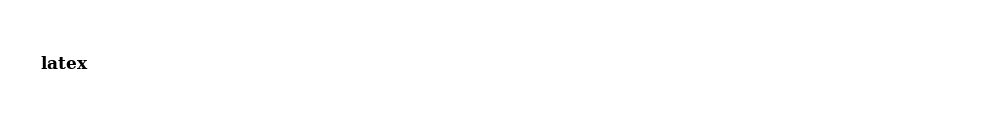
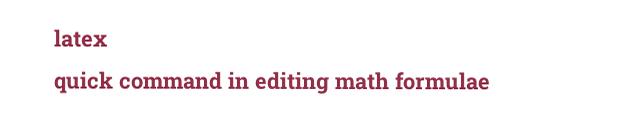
(88, 62) none -> [53,71,490,95] // quick command in editing math formulae

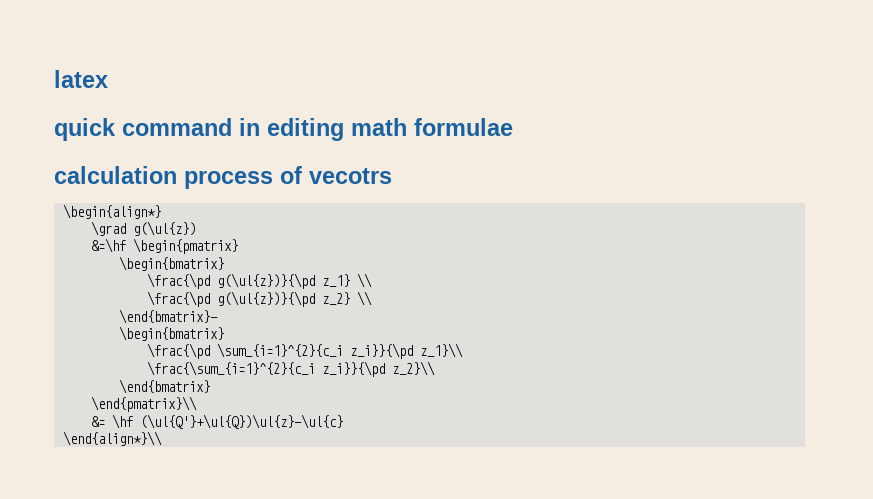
(490, 81) none -> [54,166,392,189] [63,204,161,219] [91,221,196,236] [91,238,238,254] [119,256,224,271] [147,273,372,289] [147,291,372,307] [119,309,218,324] [119,326,224,341] [147,343,463,359] [147,361,435,377] [119,379,210,394] [91,396,197,412] [91,414,343,429] [63,431,162,446] // calculation process of vecotrs // \begin{align*} // \grad g(\ul{z}) // &=\hf \begin{pmatrix} // \begin{bmatrix} // \frac{\pd g(\ul{z})}{\pd z_1} \\ // \frac{\pd g(\ul{z})}{\pd z_2} \\ // \end{bmatrix}- // \begin{bmatrix} // \frac{\pd \sum_{i=1}^{2}{c_i z_i}}{\pd z_1}\\ // \frac{\sum_{i=1}^{2}{c_i z_i}}{\pd z_2}\\ // \end{bmatrix} // \end{pmatrix}\\ // &= \hf (\ul{Q'}+\ul{Q})\ul{z}-\ul{c} // \end{align*}\\

